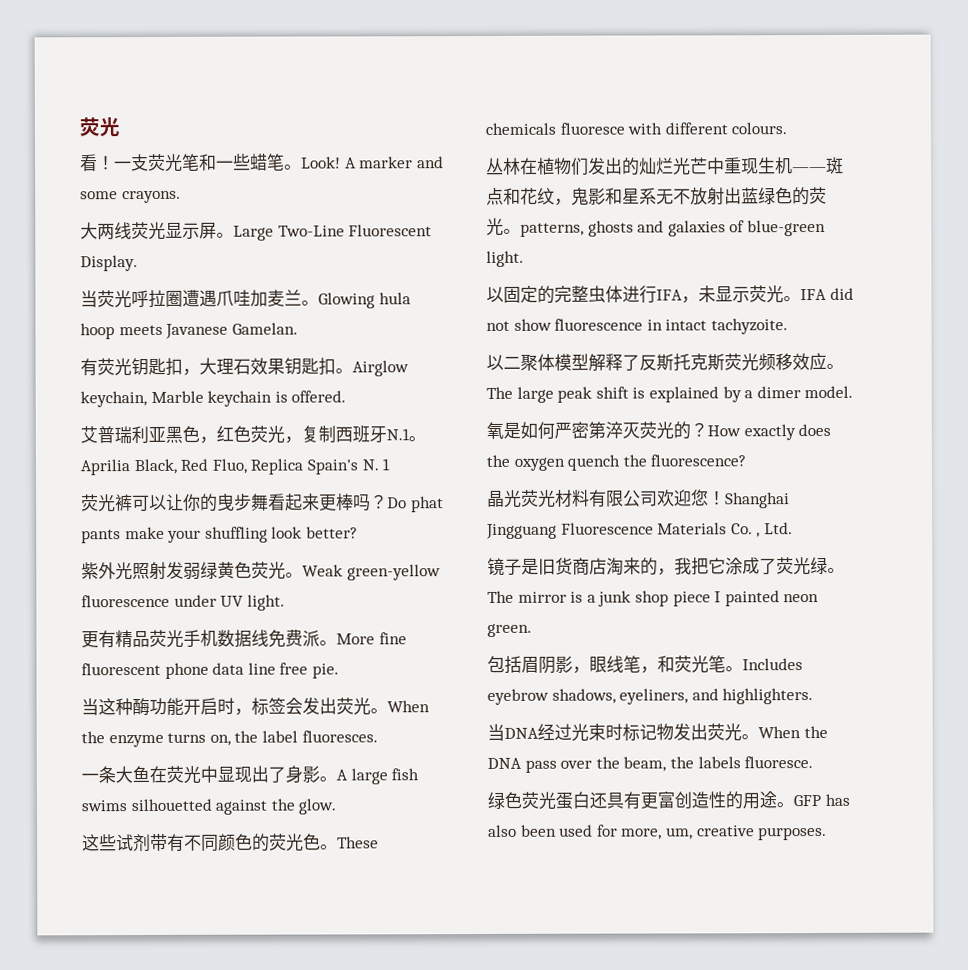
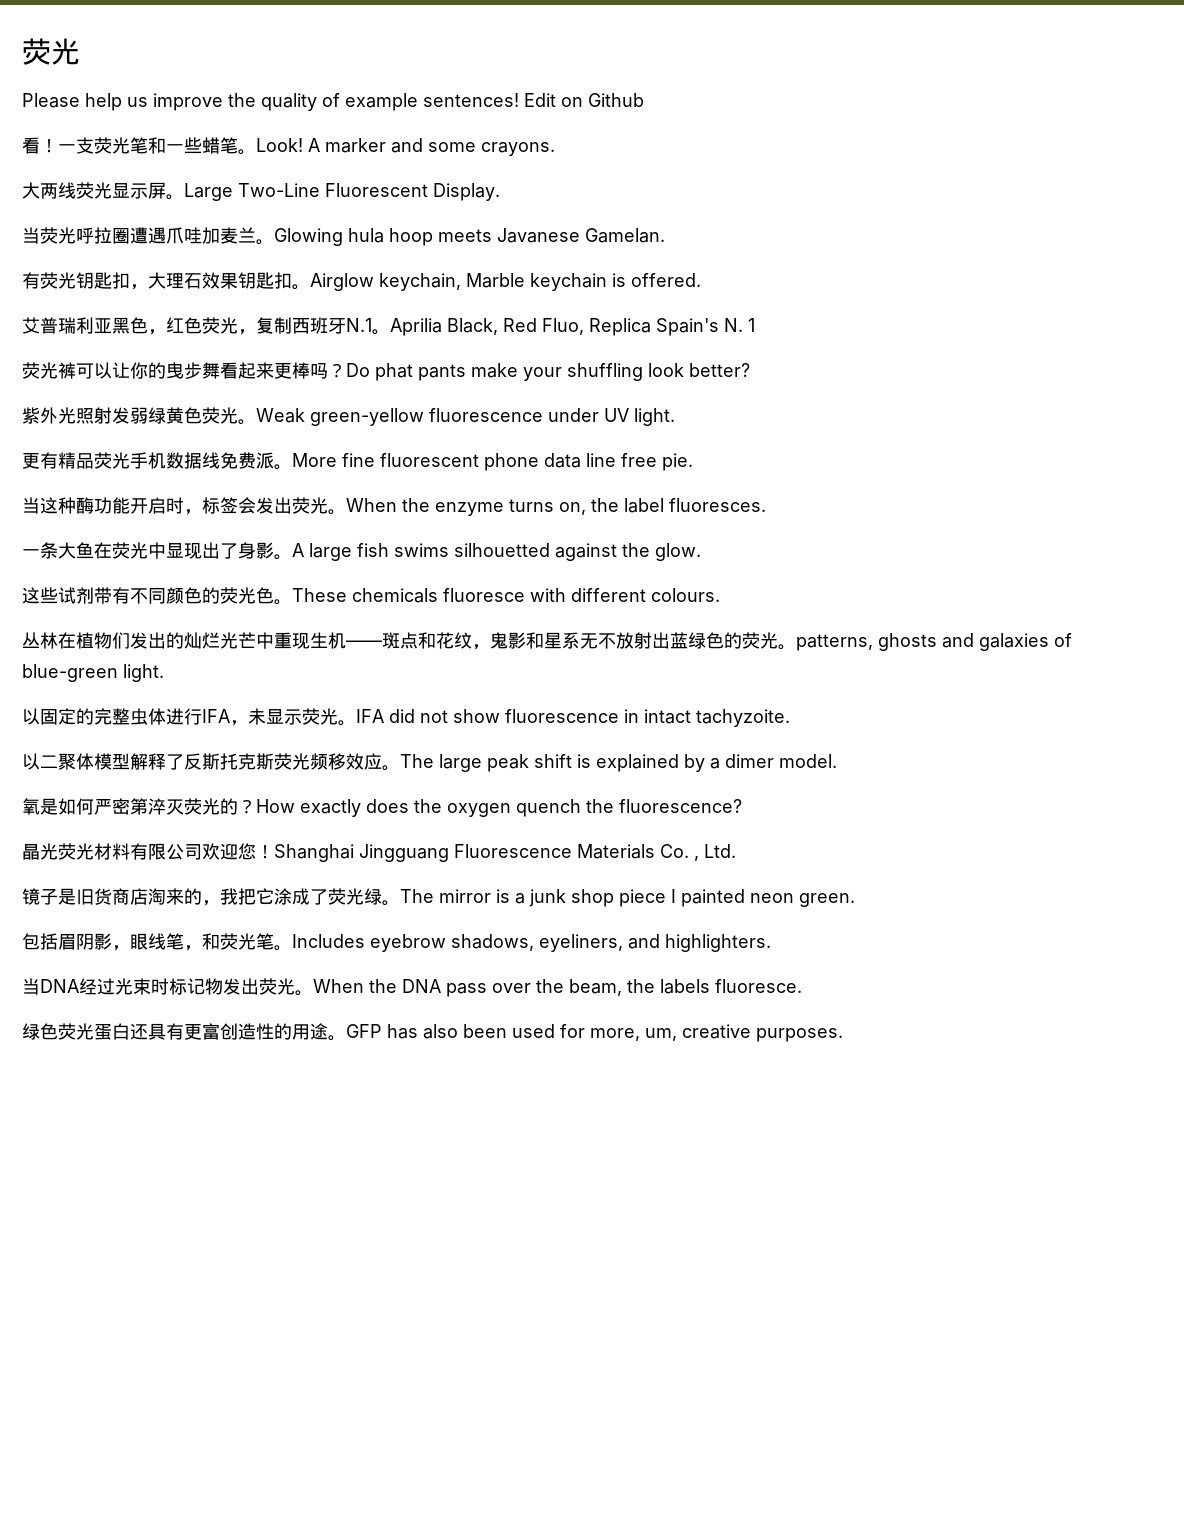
[79,117,120,138] 荧光 -> [22,38,80,65] [22,93,644,111] 荧光 // Please help us improve the quality of example sentences! Edit on Github

